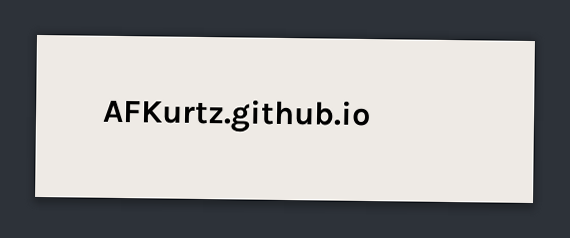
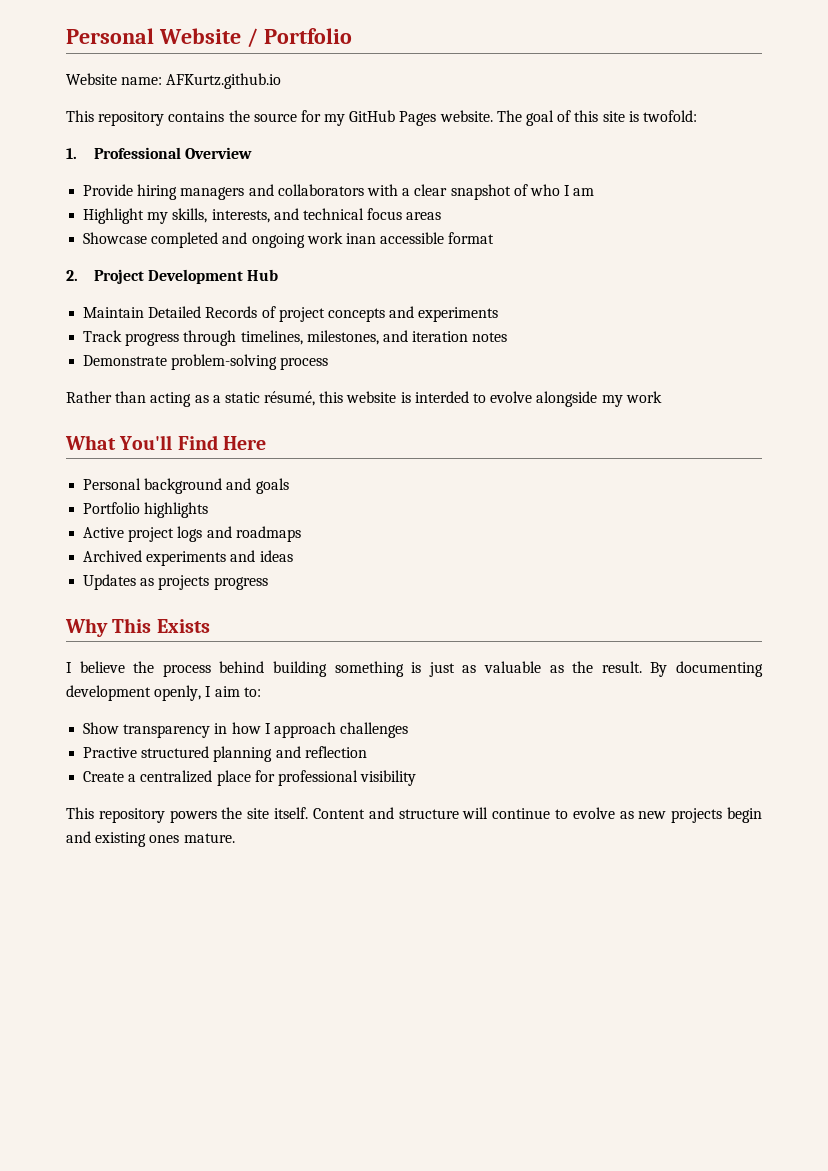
[102,97,371,135] AFKurtz.github.io -> [66,28,352,48] [66,73,282,89] [66,110,697,126] [66,147,253,159] [83,184,595,200] [83,208,442,224] [83,232,495,248] [66,269,279,284] [83,306,499,322] [83,330,508,346] [83,354,329,370] [66,391,662,407] [65,435,266,450] [83,478,289,494] [83,502,209,518] [83,526,301,542] [83,550,293,566] [83,574,268,590] [65,618,210,637] [66,661,764,677] [66,685,261,701] [83,722,409,738] [83,746,367,762] [83,770,417,786] [66,807,762,823] [66,831,235,847] Personal Website / Portfolio // Website name: AFKurtz.github.io // This repository contains the source for my GitHub Pages website. The goal of this site is twofold: // 1. Professional Overview // Provide hiring managers and collaborators with a clear snapshot of who I am // Highlight my skills, interests, and technical focus areas // Showcase completed and ongoing work inan accessible format // 2. Project Development Hub // Maintain Detailed Records of project concepts and experiments // Track progress through timelines, milestones, and iteration notes // Demonstrate problem-solving process // Rather than acting as a static résumé, this website is interded to evolve alongside my work // What You'll Find Here // Personal background and goals // Portfolio highlights // Active project logs and roadmaps // Archived experiments and ideas // Updates as projects progress // Why This Exists // I believe the process behind building something is just as valuable as the result. By documenting development openly, I aim to: // Show transparency in how I approach challenges // Practive structured planning and reflection // Create a centralized place for professional visibility // This repository powers the site itself. Content and structure will continue to evolve as new projects begin and existing ones mature.

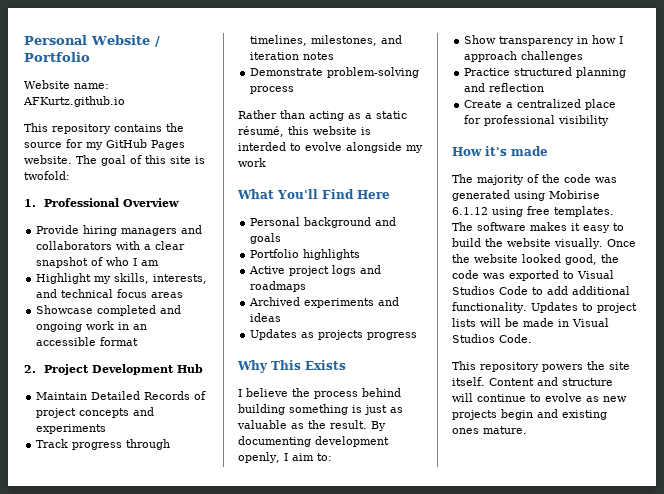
[345,233,376,244] inan -> [118,322,148,330] in an
[83,747,138,758] Practive -> [464,68,511,76] Practice
(417, 778) none -> [452,146,548,156] [452,174,617,185] [452,190,600,201] [452,206,614,217] [452,222,624,233] [452,238,636,249] [452,254,619,265] [452,270,614,281] [452,286,630,295] [452,302,637,313] [452,318,609,327] [452,334,532,343] // How it's made // The majority of the code was generated using Mobirise 6.1.12 using free templates. The software makes it easy to build the website visually. Once the website looked good, the code was exported to Visual Studios Code to add additional functionality. Updates to project lists will be made in Visual Studios Code.

